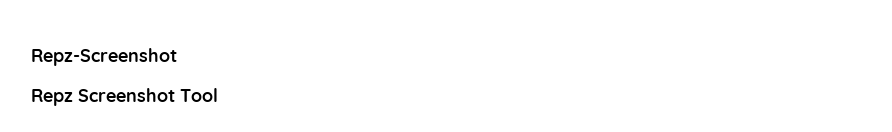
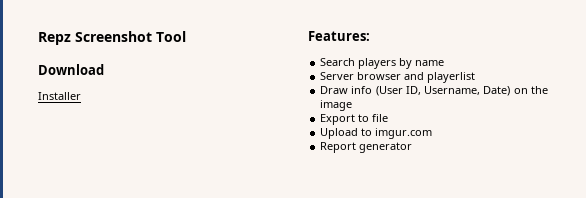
[31,48,177,66] Repz-Screenshot // -> (38, 38) none
(218, 95) none -> [38,64,104,75] [38,92,81,100] [308,31,370,41] [320,58,445,69] [320,72,476,83] [320,86,548,96] [320,100,353,111] [320,114,389,125] [320,128,433,139] [320,142,413,153] // Download // Installer // Features: // Search players by name // Server browser and playerlist // Draw info (User ID, Username, Date) on the image // Export to file // Upload to imgur.com // Report generator

